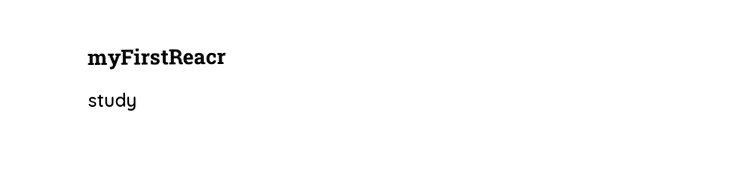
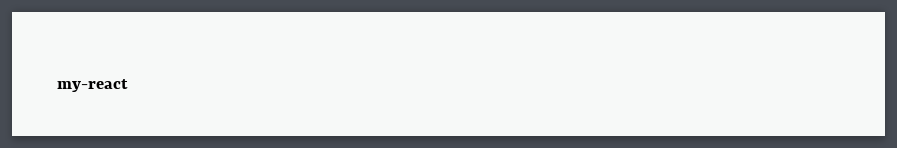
[87,47,226,70] [87,92,138,111] myFirstReacr // study -> [57,79,128,92] my-react

